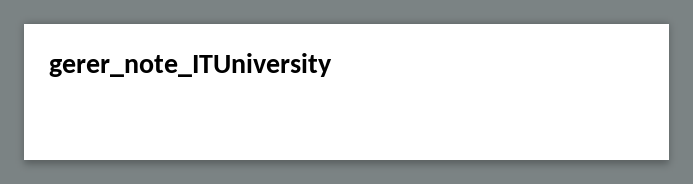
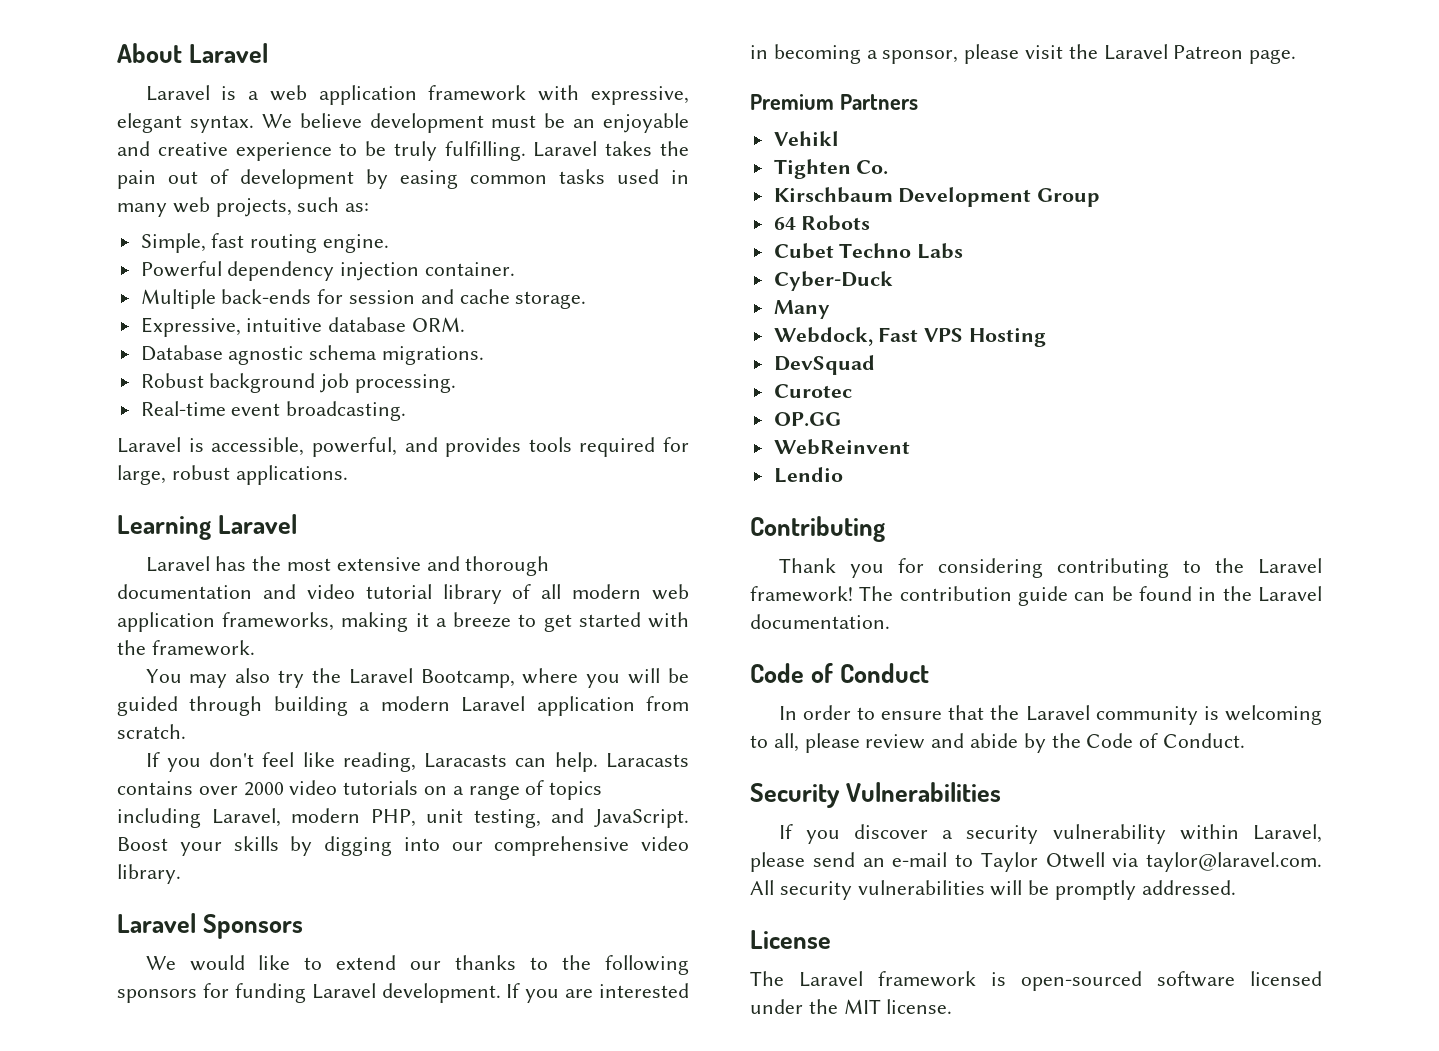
[49,53,332,77] gerer_note_ITUniversity -> [117,43,269,63] [145,85,689,105] [117,113,689,133] [117,141,689,161] [117,169,689,189] [117,197,370,217] [140,233,390,253] [140,261,516,281] [140,289,587,309] [140,317,466,337] [140,345,485,365] [140,373,457,393] [140,401,407,421] [117,437,689,457] [117,465,348,485] [117,514,298,540] [145,556,550,576] [117,584,689,604] [117,612,689,632] [117,640,255,656] [145,668,689,688] [117,696,690,716] [117,724,186,739] [145,752,689,772] [117,780,603,800] [117,808,689,828] [117,836,689,856] [117,864,181,884] [117,913,304,939] [145,955,690,975] [117,983,689,1003] [750,44,1297,64] [750,94,918,110] [773,131,839,146] [773,159,889,179] [773,187,1101,207] [773,215,871,231] [773,243,964,259] [773,271,893,291] [773,300,830,319] [773,327,1047,347] [773,355,875,375] [773,384,852,398] [773,412,841,427] [773,439,910,455] [773,467,843,483] [750,516,885,542] [778,558,1322,578] [750,586,1322,606] [750,614,890,629] [750,663,930,683] [778,705,1322,725] [750,733,1246,753] [750,782,1002,808] [778,824,1322,844] [750,852,1322,872] [750,880,1236,900] [750,930,831,949] [750,971,1322,991] [750,999,953,1014] About Laravel // Laravel is a web application framework with expressive, elegant syntax. We believe development must be an enjoyable and creative experience to be truly fulfilling. Laravel takes the pain out of development by easing common tasks used in many web projects, such as: // Simple, fast routing engine. // Powerful dependency injection container. // Multiple back-ends for session and cache storage. // Expressive, intuitive database ORM. // Database agnostic schema migrations. // Robust background job processing. // Real-time event broadcasting. // Laravel is accessible, powerful, and provides tools required for large, robust applications. // Learning Laravel // Laravel has the most extensive and thorough documentation and video tutorial library of all modern web application frameworks, making it a breeze to get started with the framework. // You may also try the Laravel Bootcamp, where you will be guided through building a modern Laravel application from scratch. // If you don't feel like reading, Laracasts can help. Laracasts contains over 2000 video tutorials on a range of topics including Laravel, modern PHP, unit testing, and JavaScript. Boost your skills by digging into our comprehensive video library. // Laravel Sponsors // We would like to extend our thanks to the following sponsors for funding Laravel development. If you are interested in becoming a sponsor, please visit the Laravel Patreon page. // Premium Partners // Vehikl // Tighten Co. // Kirschbaum Development Group // 64 Robots // Cubet Techno Labs // Cyber-Duck // Many // Webdock, Fast VPS Hosting // DevSquad // Curotec // OP.GG // WebReinvent // Lendio // Contributing // Thank you for considering contributing to the Laravel framework! The contribution guide can be found in the Laravel documentation. // Code of Conduct // In order to ensure that the Laravel community is welcoming to all, please review and abide by the Code of Conduct. // Security Vulnerabilities // If you discover a security vulnerability within Laravel, please send an e-mail to Taylor Otwell via taylor@laravel.com. All security vulnerabilities will be promptly addressed. // License // The Laravel framework is open-sourced software licensed under the MIT license.

